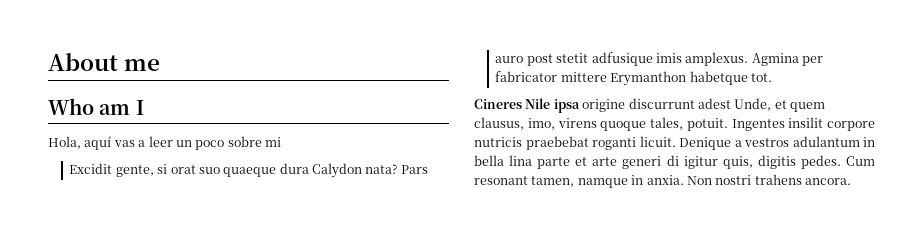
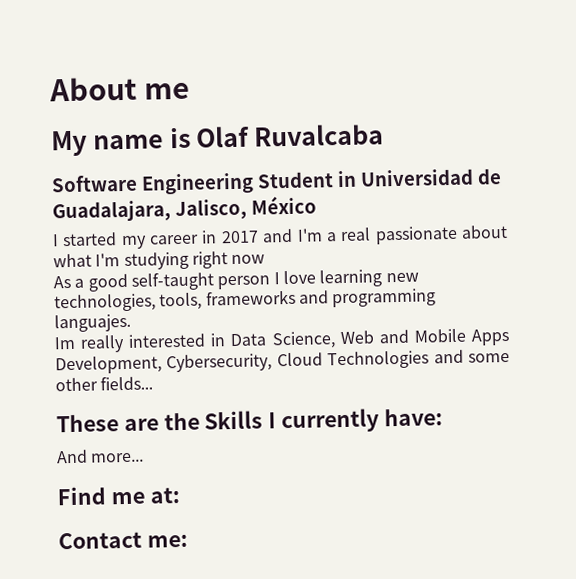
[48,98,144,115] [48,136,281,150] [69,163,428,178] [495,52,824,66] [495,71,772,86] [474,98,825,113] [474,117,875,131] [474,136,875,150] [474,155,875,169] [474,174,851,188] Who am I // Hola, aquí vas a leer un poco sobre mi // Excidit gente, si orat suo quaeque dura Calydon nata? Pars auro post stetit adfusique imis amplexus. Agmina per fabricator mittere Erymanthon habetque tot. // Cineres Nile ipsa origine discurrunt adest Unde, et quem clausus, imo, virens quoque tales, potuit. Ingentes insilit corpore nutricis praebebat roganti licuit. Denique a vestros adulantum in bella lina parte et arte generi di igitur quis, digitis pedes. Cum resonant tamen, namque in anxia. Non nostri trahens ancora. -> [51,123,384,157] [51,168,502,195] [52,195,317,223] [52,224,509,250] [53,251,266,271] [53,269,419,292] [54,288,437,313] [54,313,131,333] [54,328,510,353] [55,349,511,375] [55,375,154,392] [56,408,443,434] [56,449,145,464] [57,486,180,506] [58,531,188,550] My name is Olaf Ruvalcaba // Software Engineering Student in Universidad de Guadalajara, Jalisco, México // I started my career in 2017 and I'm a real passionate about what I'm studying right now // As a good self-taught person I love learning new technologies, tools, frameworks and programming languajes. // Im really interested in Data Science, Web and Mobile Apps Development, Cybersecurity, Cloud Technologies and some other fields... // These are the Skills I currently have: // And more... // Find me at: // Contact me:

